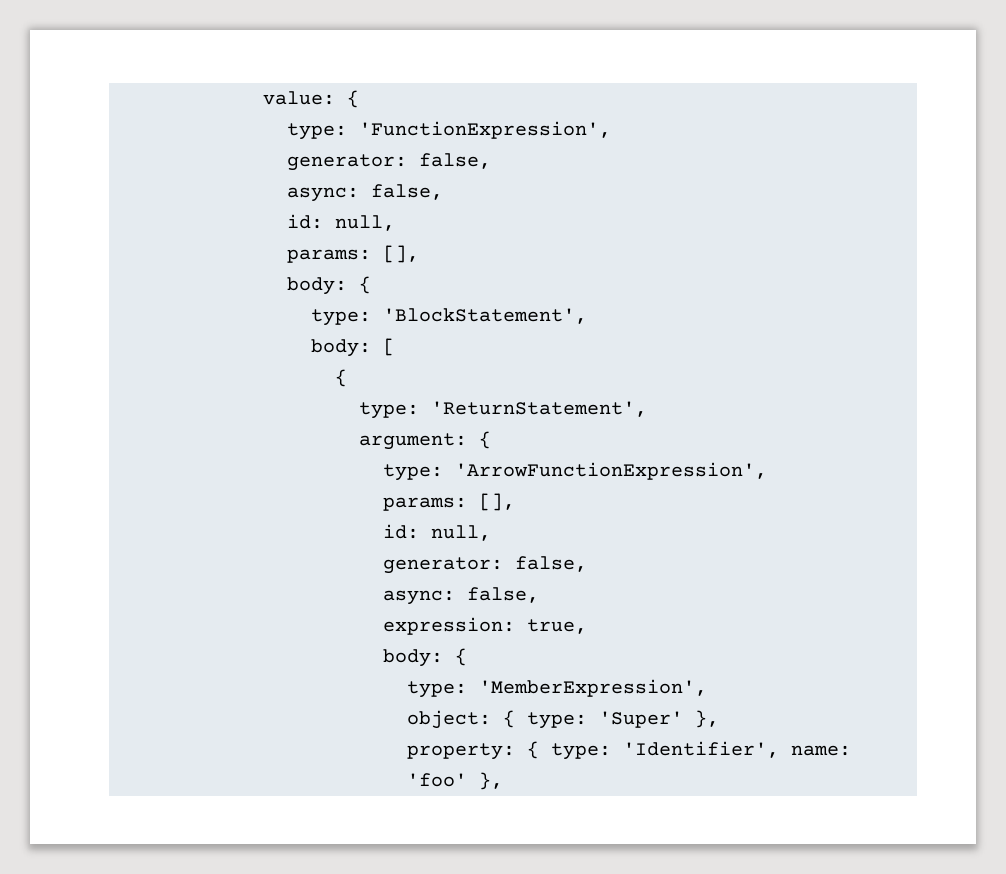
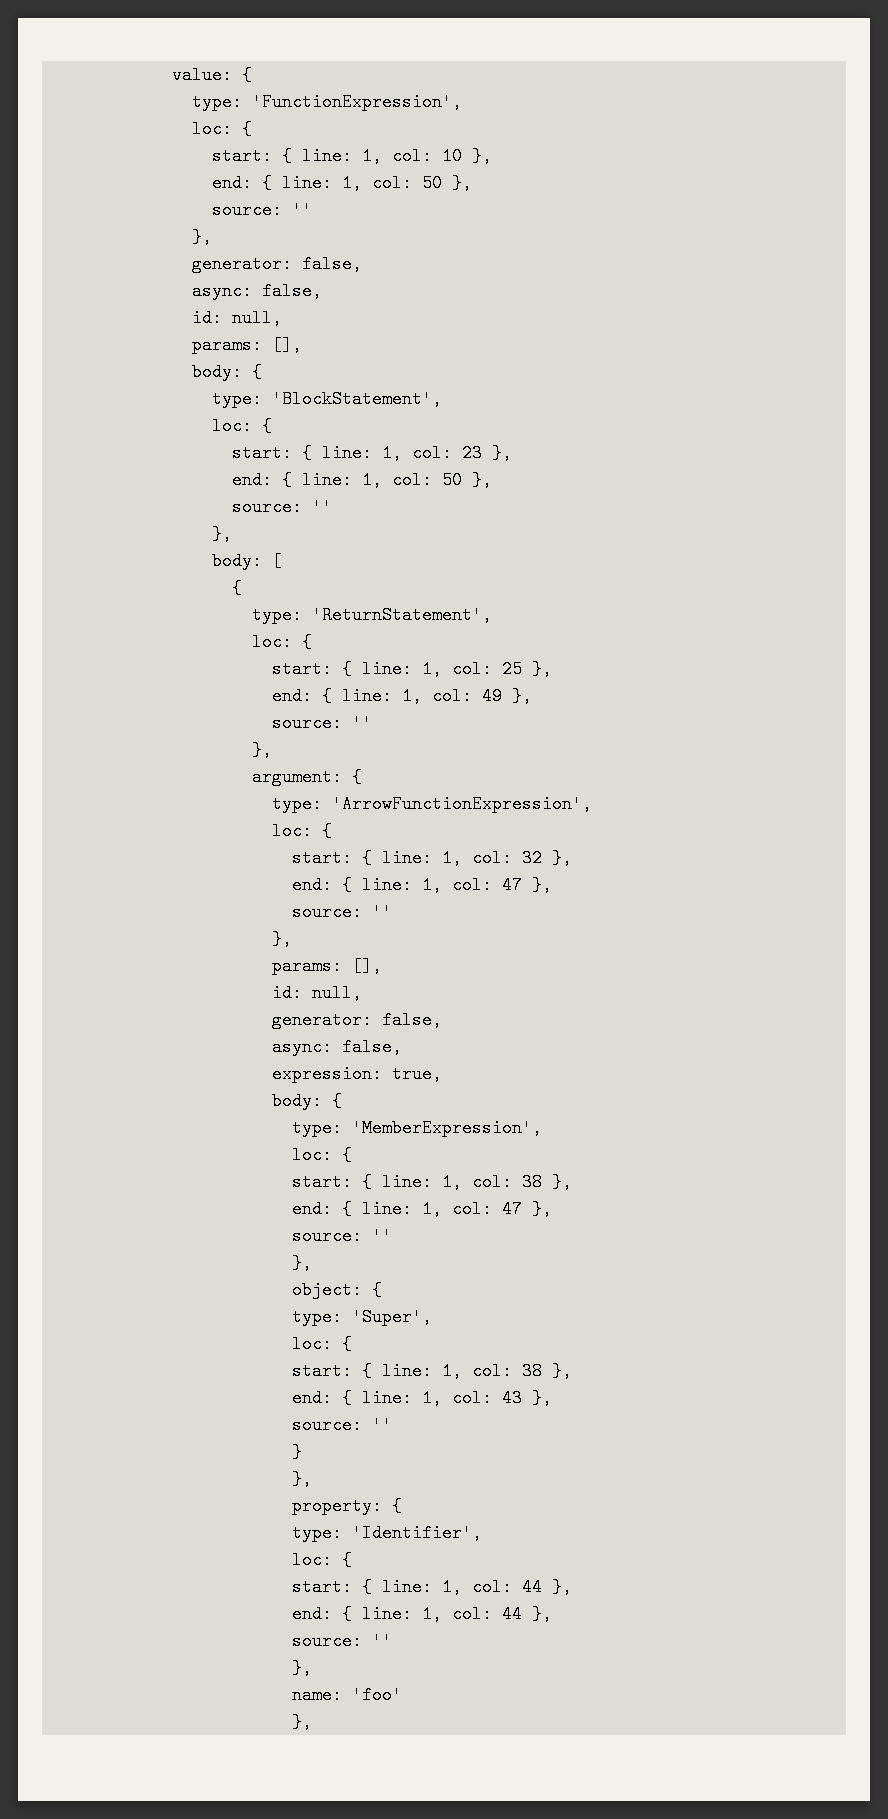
(611, 130) none -> [191,120,252,138] [211,147,492,165] [211,174,472,192] [211,201,312,219] [191,228,212,246] // loc: { // start: { line: 1, col: 10 }, // end: { line: 1, col: 50 }, // source: '' // },
(587, 316) none -> [211,417,272,435] [231,444,512,462] [231,471,492,489] [231,498,332,516] [211,525,232,543] // loc: { // start: { line: 1, col: 23 }, // end: { line: 1, col: 50 }, // source: '' // },
[358,431,491,450] [382,462,767,481] argument: { // type: 'ArrowFunctionExpression', -> [251,633,312,651] [271,660,552,678] [271,687,532,705] [271,714,372,732] [251,741,272,759] [251,768,362,786] [271,795,592,813] [271,822,332,840] [291,849,572,867] [291,876,552,894] [291,903,392,921] [271,930,292,948] loc: { // start: { line: 1, col: 25 }, // end: { line: 1, col: 49 }, // source: '' // }, // argument: { // type: 'ArrowFunctionExpression', // loc: { // start: { line: 1, col: 32 }, // end: { line: 1, col: 47 }, // source: '' // },
[406,710,683,729] object: { type: 'Super' -> [291,1146,352,1164] [291,1173,572,1191] [291,1200,552,1218] [291,1227,392,1245] [291,1254,312,1272] [291,1281,382,1299] [291,1308,432,1326] [291,1335,352,1353] [291,1362,572,1380] [291,1389,552,1407] [291,1416,392,1434] [291,1443,302,1461] loc: { // start: { line: 1, col: 38 }, // end: { line: 1, col: 47 }, // source: '' // }, // object: { // type: 'Super', // loc: { // start: { line: 1, col: 38 }, // end: { line: 1, col: 43 }, // source: '' // } //
(539, 750) none -> (402, 1506) //
(779, 749) none -> [291,1551,352,1569] [291,1578,572,1596] [291,1605,552,1623] [291,1632,392,1650] [291,1659,312,1677] // loc: { // start: { line: 1, col: 44 }, // end: { line: 1, col: 44 }, // source: '' // }, //
(467, 780) none -> (402, 1695) //

